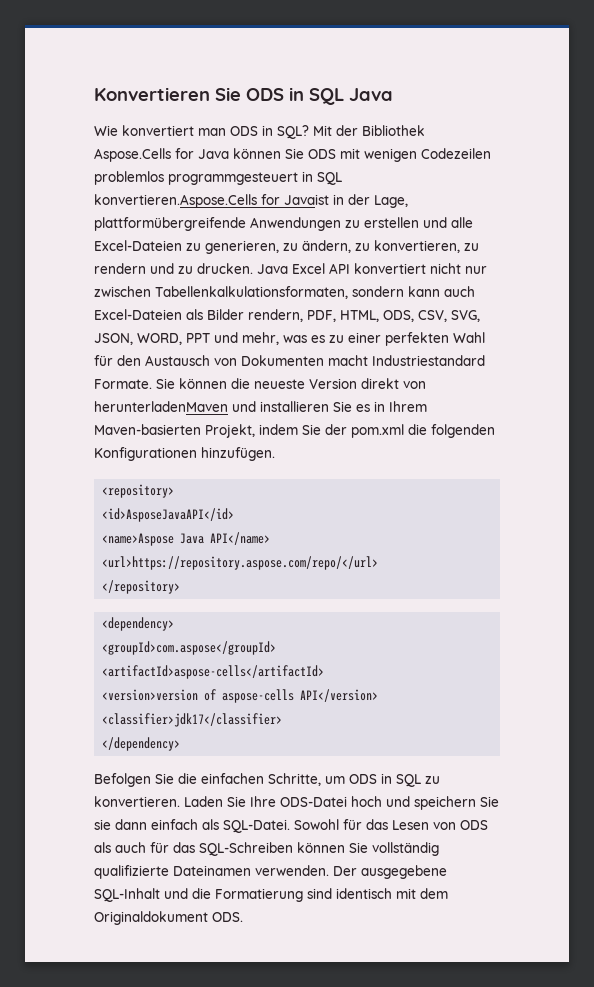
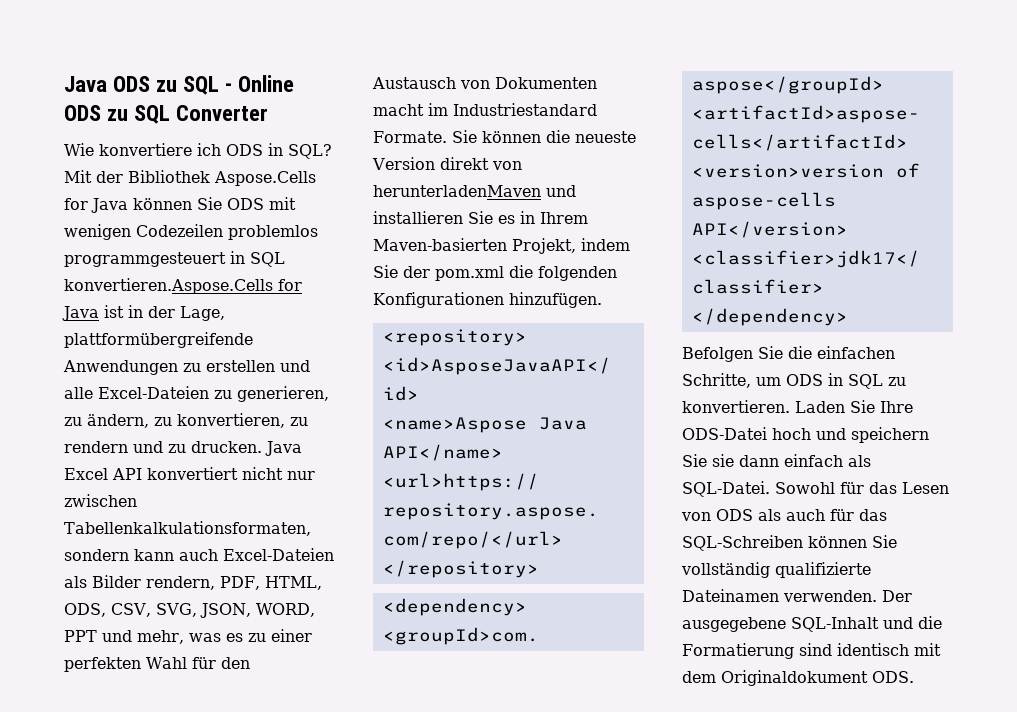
[94,87,393,105] Konvertieren Sie ODS in SQL Java -> [64,75,295,95] [64,105,269,124] Java ODS zu SQL - Online ODS zu SQL Converter
[122,125,226,136] konvertiert man -> [99,143,221,156] konvertiere ich
[284,194,329,205] Javaist -> [62,305,124,321] Java ist
(368, 360) none -> [428,103,448,116] im

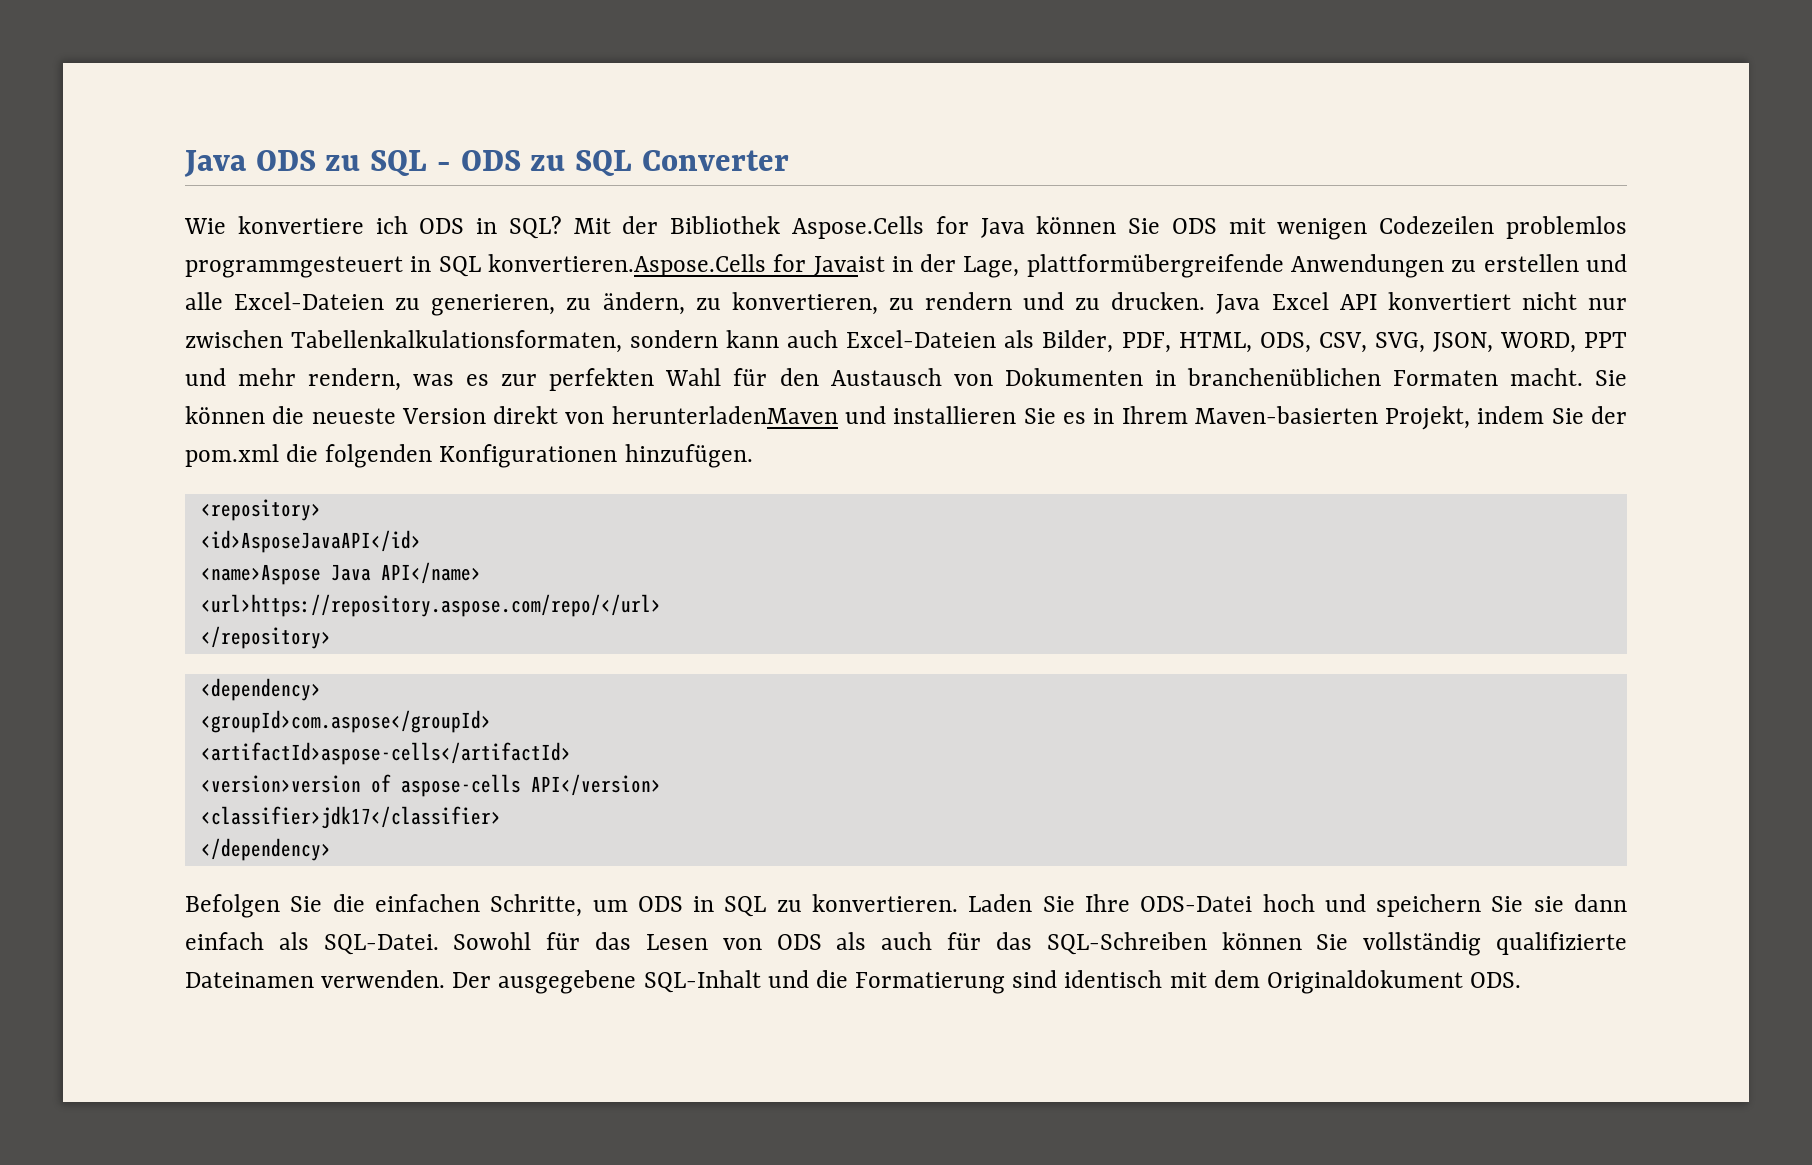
[238,75,295,92] Online -> (451, 166) none
[62,305,124,321] Java ist -> [813,256,885,276] Javaist
[92,575,215,590] Bilder rendern, -> [1042,330,1114,353] Bilder,
[137,629,312,644] mehr, was es zu einer -> [238,368,538,391] mehr rendern, was es zur
[373,103,597,116] [373,131,447,143] macht im Industriestandard Formate. -> [1154,368,1583,386] in branchenüblichen Formaten macht.

